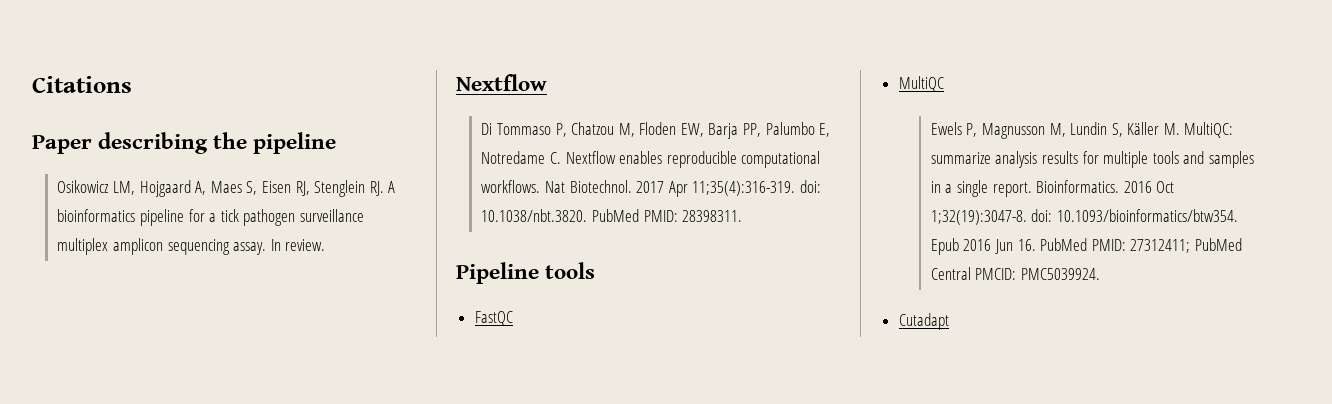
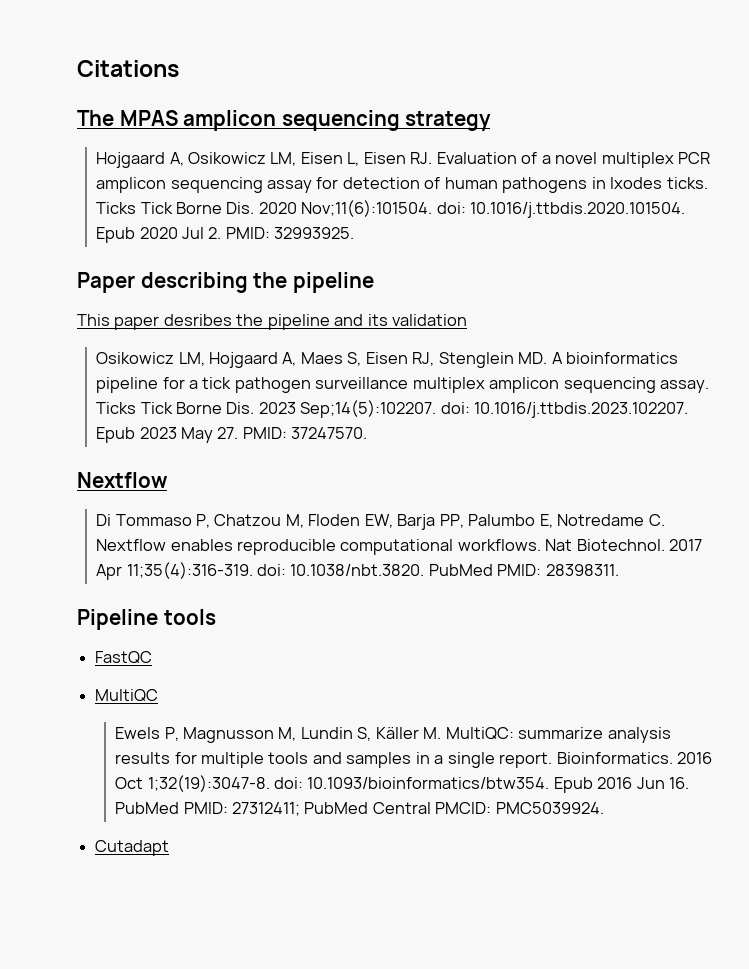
[32,132,337,154] Paper describing the pipeline -> [77,110,492,131] [96,152,710,168] [96,177,708,193] [96,200,686,218] [96,227,355,243] [77,272,374,293] [77,314,468,330] The MPAS amplicon sequencing strategy // Hojgaard A, Osikowicz LM, Eisen L, Eisen RJ. Evaluation of a novel multiplex PCR amplicon sequencing assay for detection of human pathogens in Ixodes ticks. Ticks Tick Borne Dis. 2020 Nov;11(6):101504. doi: 10.1016/j.ttbdis.2020.101504. Epub 2020 Jul 2. PMID: 32993925. // Paper describing the pipeline // This paper desribes the pipeline and its validation
[369,181,384,196] RJ. -> [518,352,548,364] MD.
[270,239,326,251] In review. -> [96,400,689,418] [96,427,368,443] Ticks Tick Borne Dis. 2023 Sep;14(5):102207. doi: 10.1016/j.ttbdis.2023.102207. Epub 2023 May 27. PMID: 37247570.

